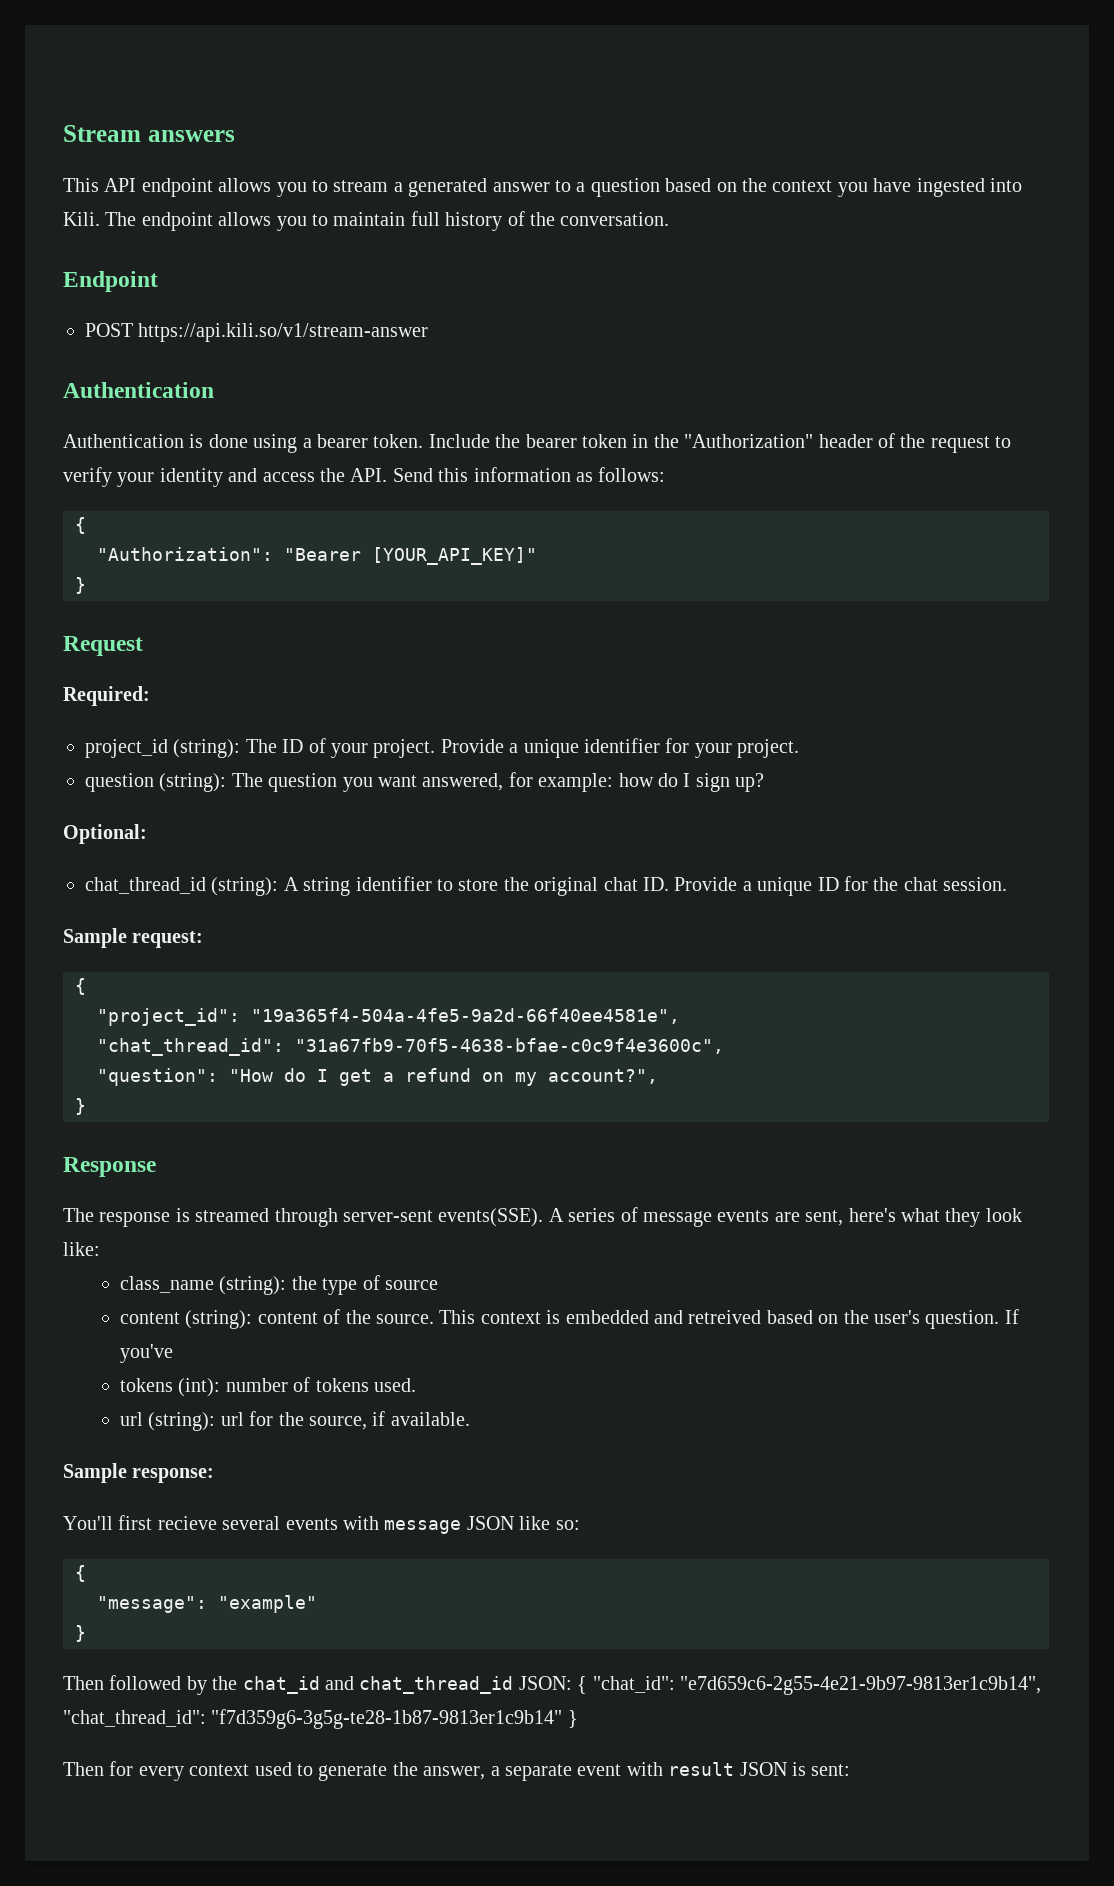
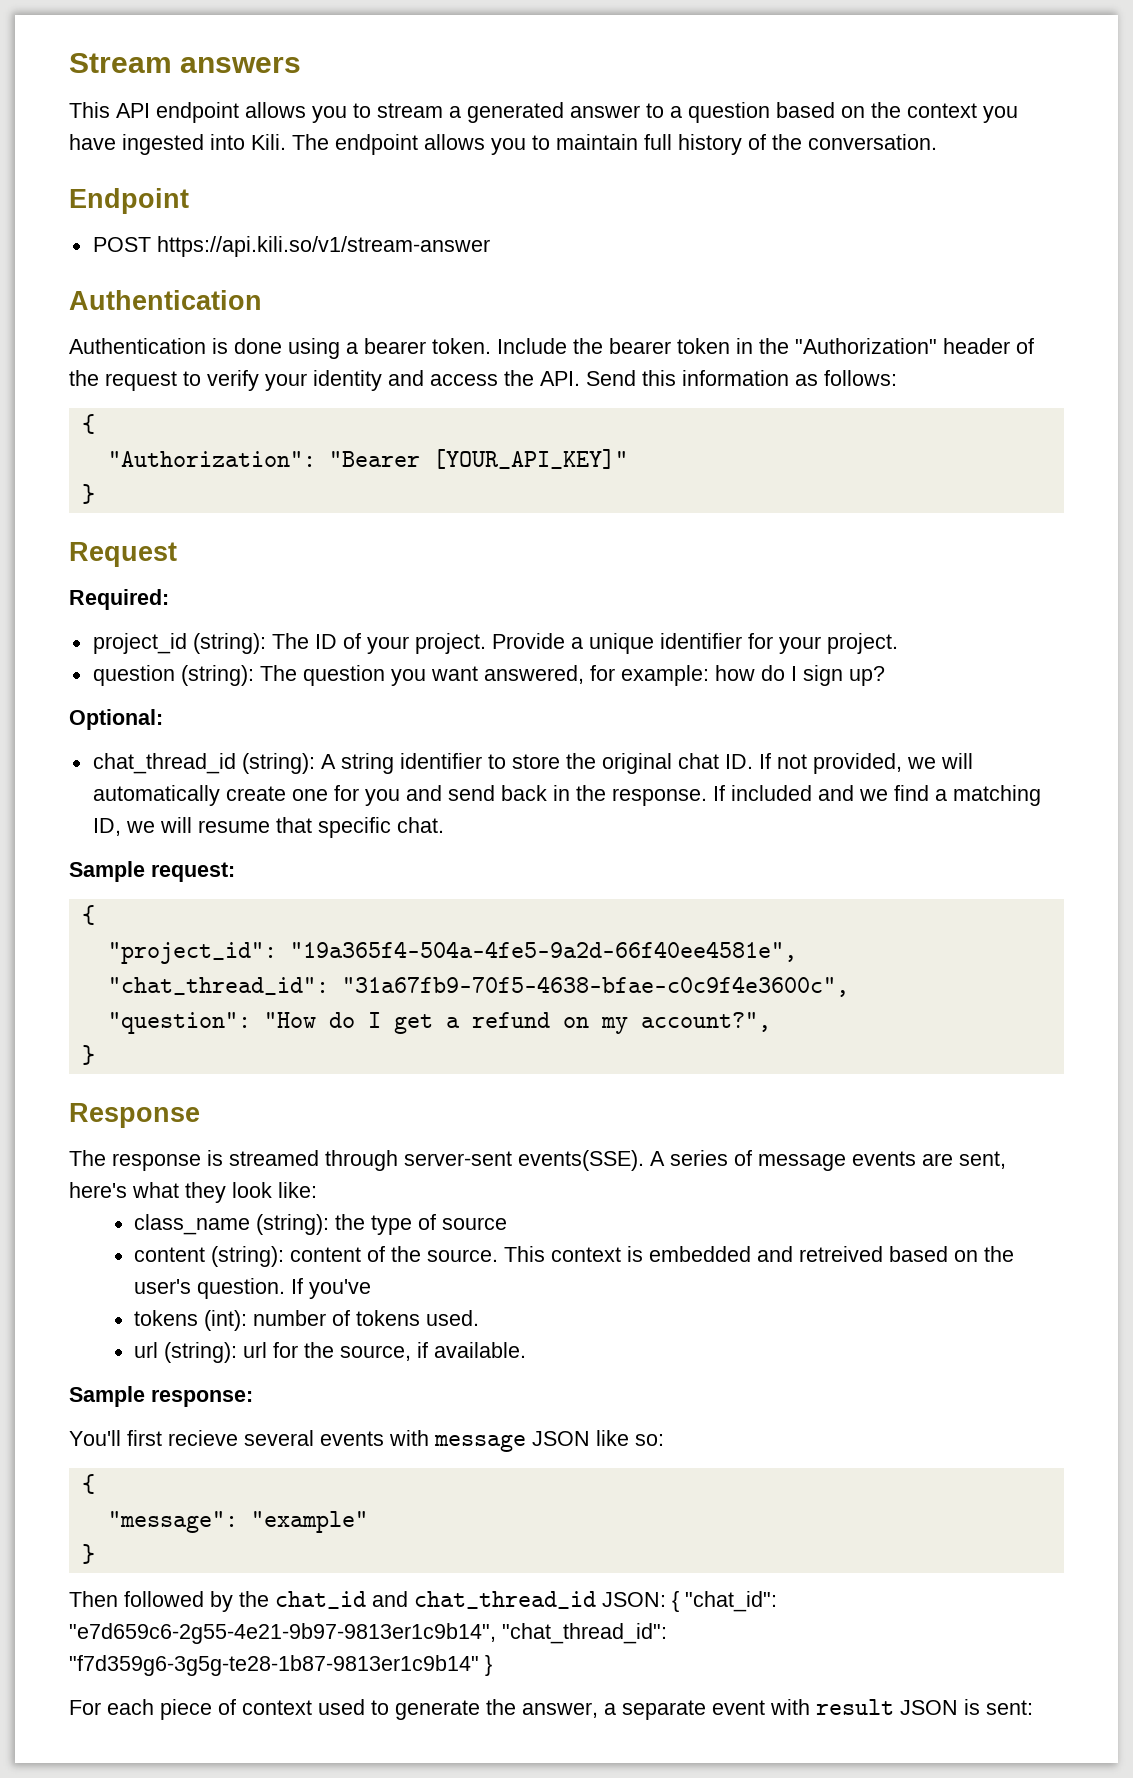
[674,876,1008,896] Provide a unique ID for the chat session. -> [758,753,973,774] [92,785,1041,806] [92,817,444,838] If not provided, we will automatically create one for you and send back in the response. If included and we find a matching ID, we will resume that specific chat.
[63,1761,184,1781] Then for every -> [69,1699,236,1720] For each piece of

